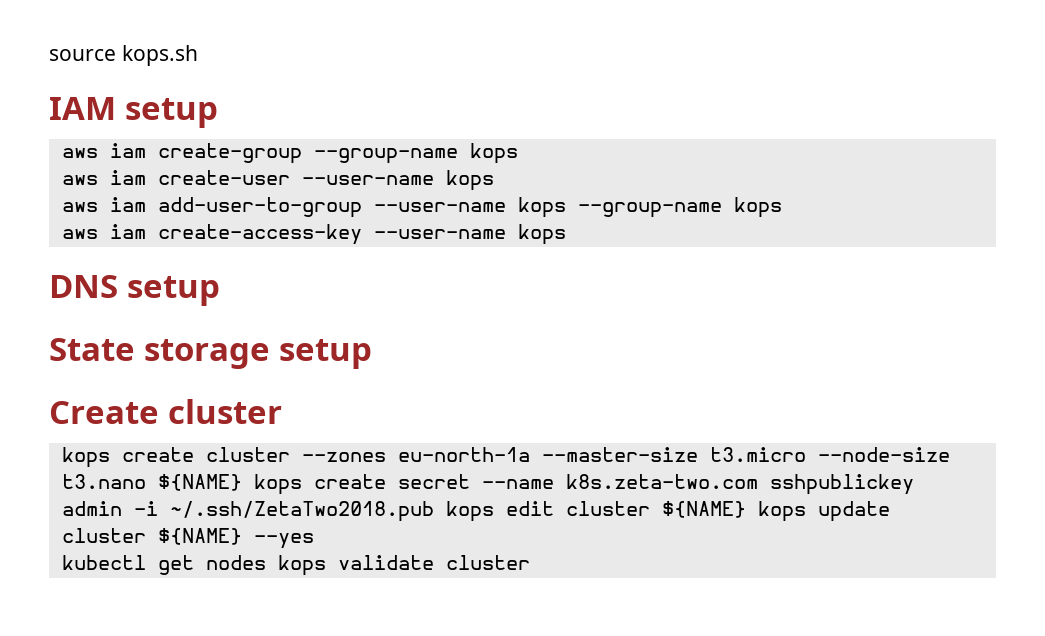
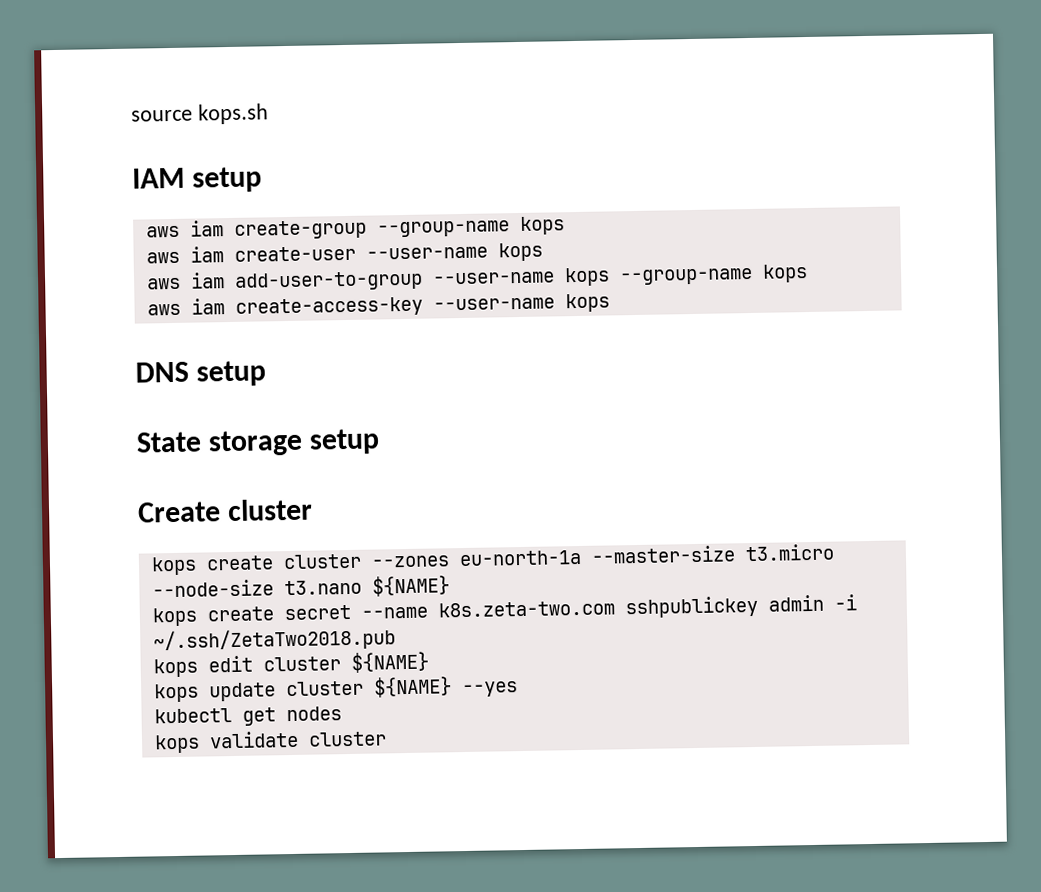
(242, 482) none -> (450, 586) //
(434, 511) none -> (396, 640) //
(746, 509) none -> (429, 662) //
(266, 562) none -> (342, 714) //

